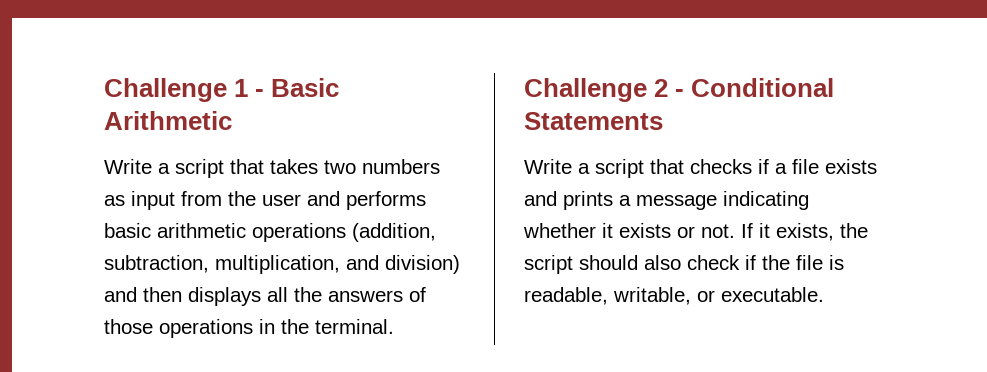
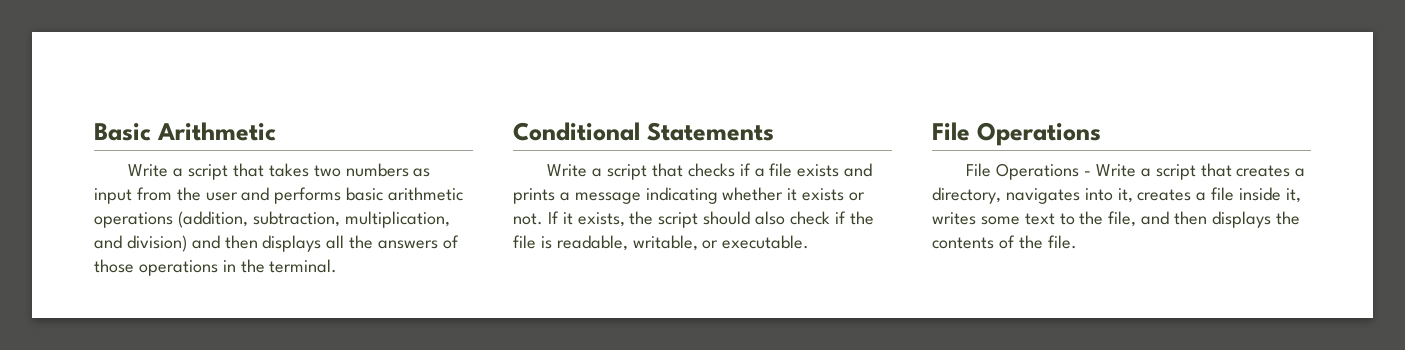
[104,78,265,102] Challenge 1 - -> (94, 131) none
[524,78,685,102] Challenge 2 - -> (338, 266) none
(824, 294) none -> [932,122,1101,146] [966,163,1306,180] [932,187,1301,204] [932,211,1300,228] [932,235,1077,249] // File Operations // File Operations - Write a script that creates a directory, navigates into it, creates a file inside it, writes some text to the file, and then displays the contents of the file.

